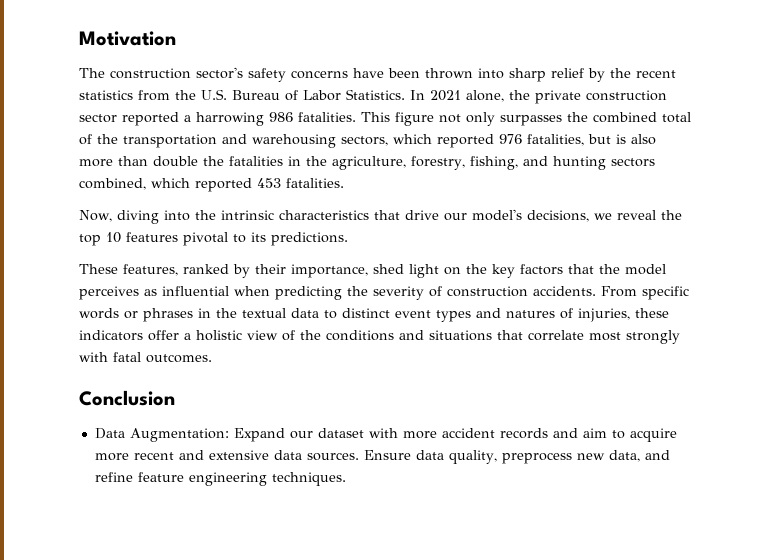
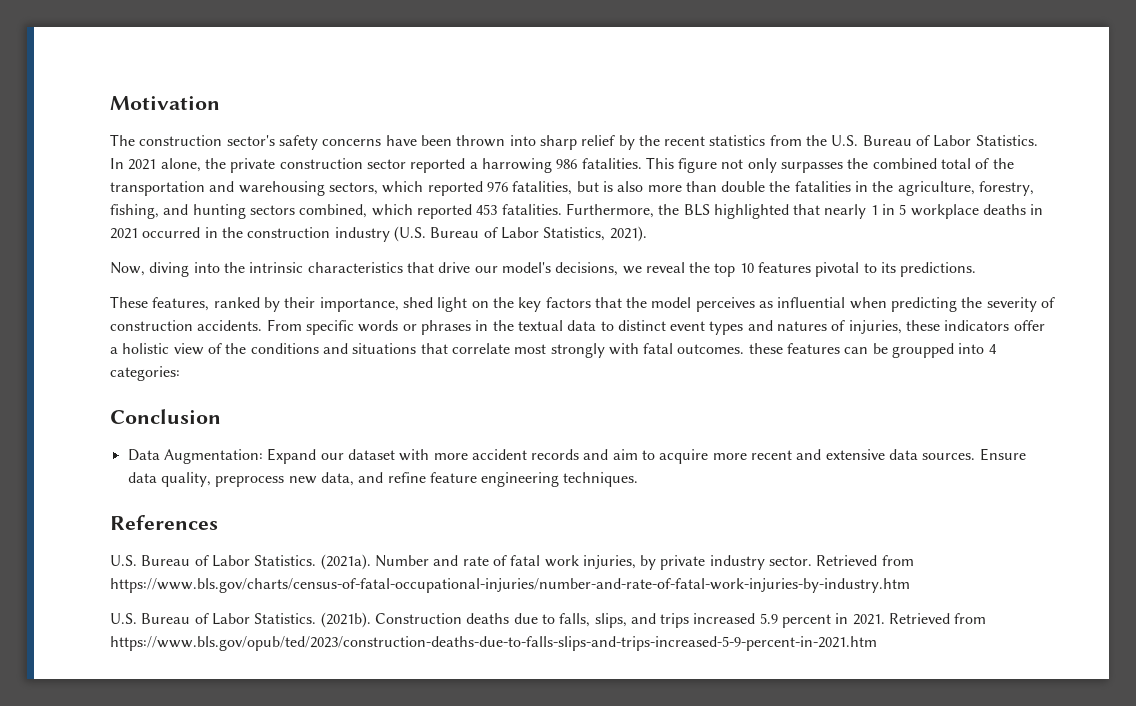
(344, 183) none -> [565,203,1044,219] [110,226,647,242] Furthermore, the BLS highlighted that nearly 1 in 5 workplace deaths in 2021 occurred in the construction industry (U.S. Bureau of Labor Statistics, 2021).
(212, 358) none -> [748,343,997,358] [110,366,180,381] these features can be groupped into 4 categories:
(346, 479) none -> [110,515,218,530] [110,554,914,570] [110,578,910,593] [110,612,987,628] [110,636,877,651] // References // U.S. Bureau of Labor Statistics. (2021a). Number and rate of fatal work injuries, by private industry sector. Retrieved from https://www.bls.gov/charts/census-of-fatal-occupational-injuries/number-and-rate-of-fatal-work-injuries-by-industry.htm // U.S. Bureau of Labor Statistics. (2021b). Construction deaths due to falls, slips, and trips increased 5.9 percent in 2021. Retrieved from https://www.bls.gov/opub/ted/2023/construction-deaths-due-to-falls-slips-and-trips-increased-5-9-percent-in-2021.htm

